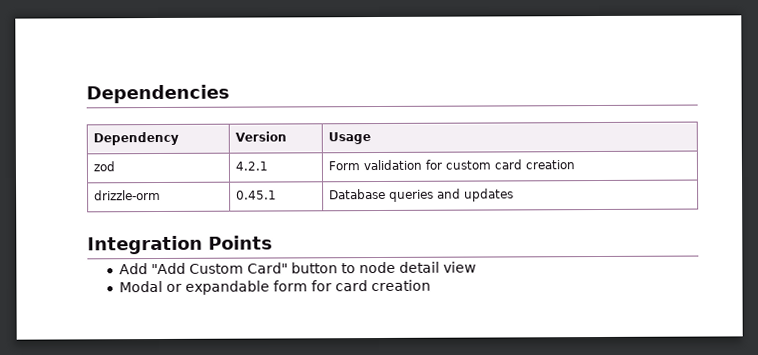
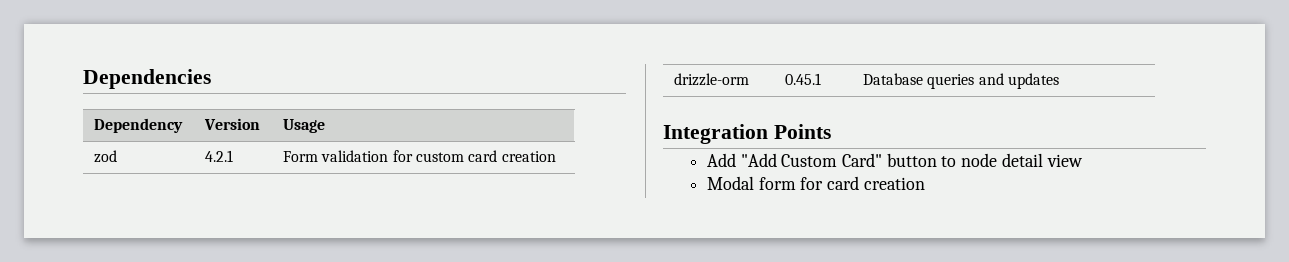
[166,280,271,295] or expandable -> (754, 183) none

